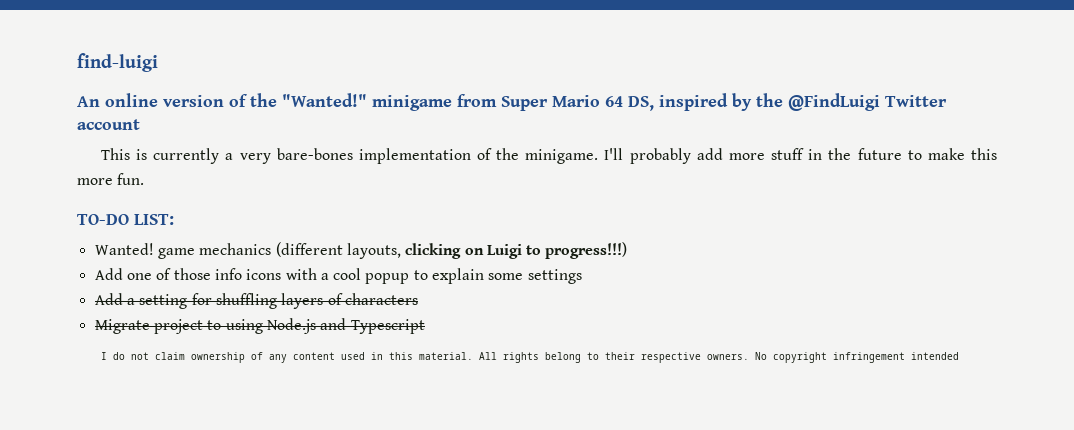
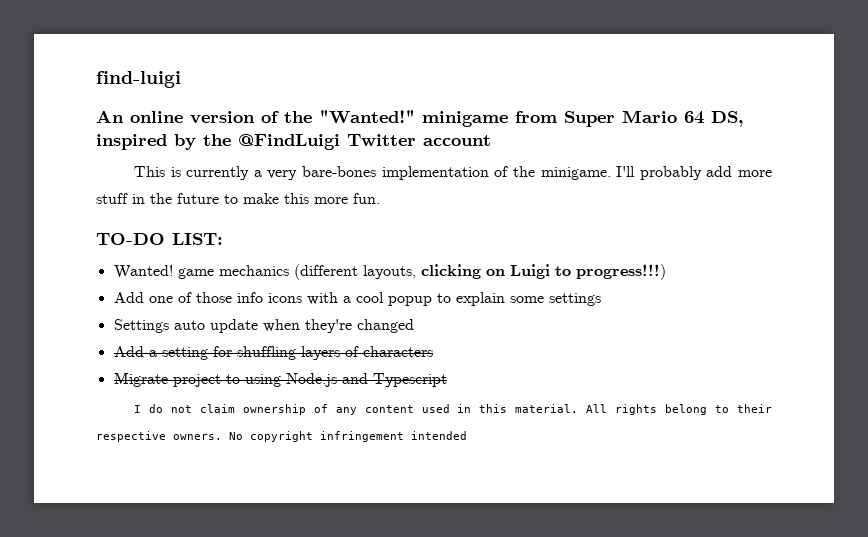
(582, 276) none -> [113,319,414,333] // Settings auto update when they're changed

